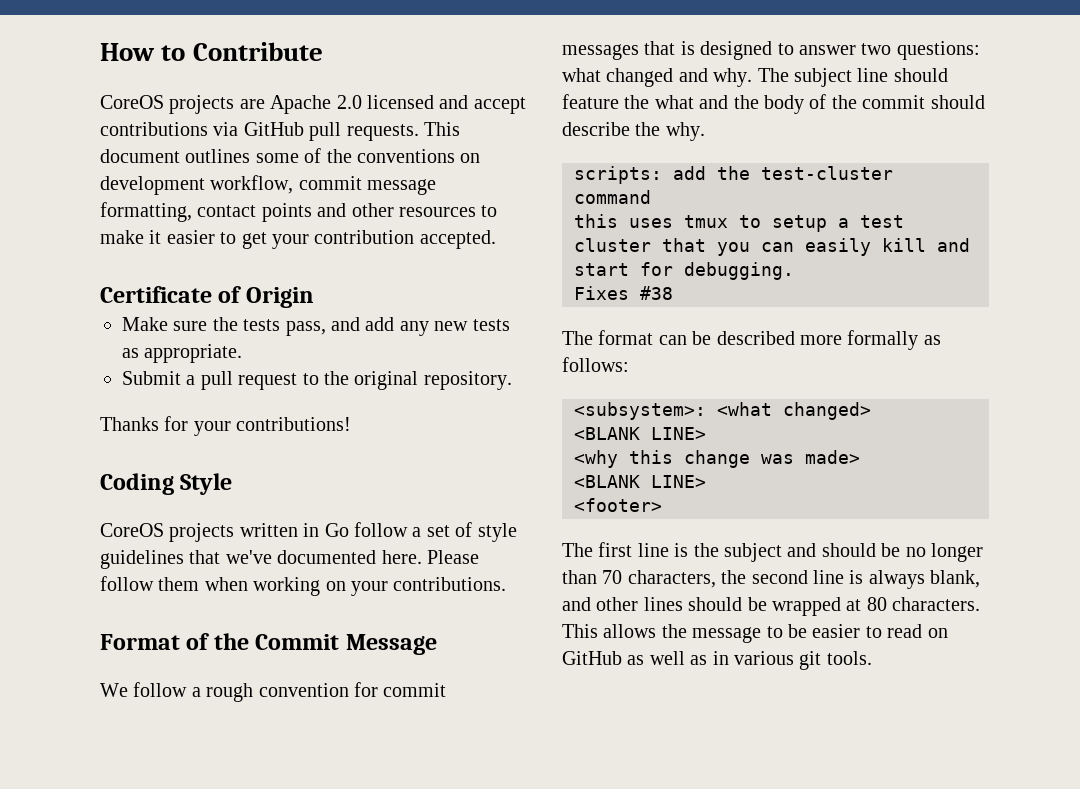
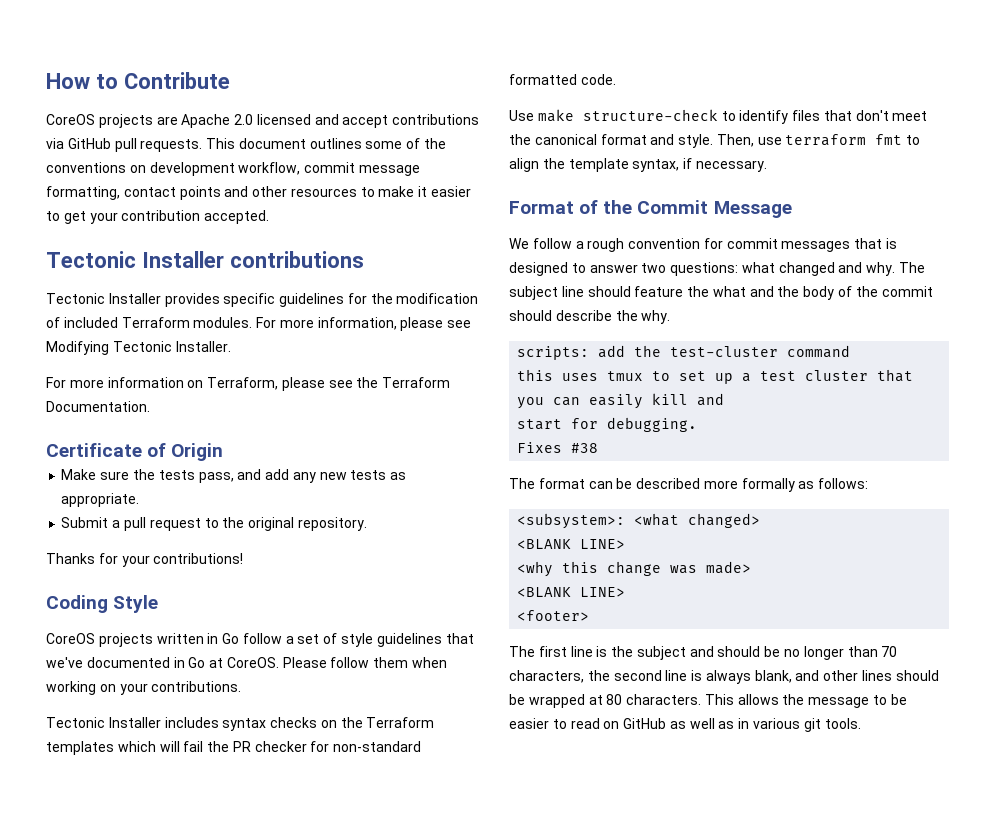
(496, 239) none -> [46,251,364,268] [46,293,479,307] [46,317,472,331] [46,341,231,355] [46,377,451,391] [46,401,150,412] // Tectonic Installer contributions // Tectonic Installer provides specific guidelines for the modification of included Terraform modules. For more information, please see Modifying Tectonic Installer. // For more information on Terraform, please see the Terraform Documentation.
[381,550,422,564] here. -> [173,657,279,668] in Go at CoreOS.
(507, 584) none -> [46,717,435,731] [46,741,422,755] [509,74,616,85] [509,109,928,124] [509,134,921,148] [509,158,767,172] // Tectonic Installer includes syntax checks on the Terraform templates which will fail the PR checker for non-standard formatted code. // Use make structure-check to identify files that don't meet the canonical format and style. Then, use terraform fmt to align the template syntax, if necessary.
[772,215,827,232] setup -> [679,371,734,384] set up

